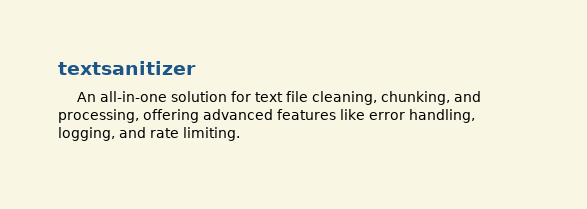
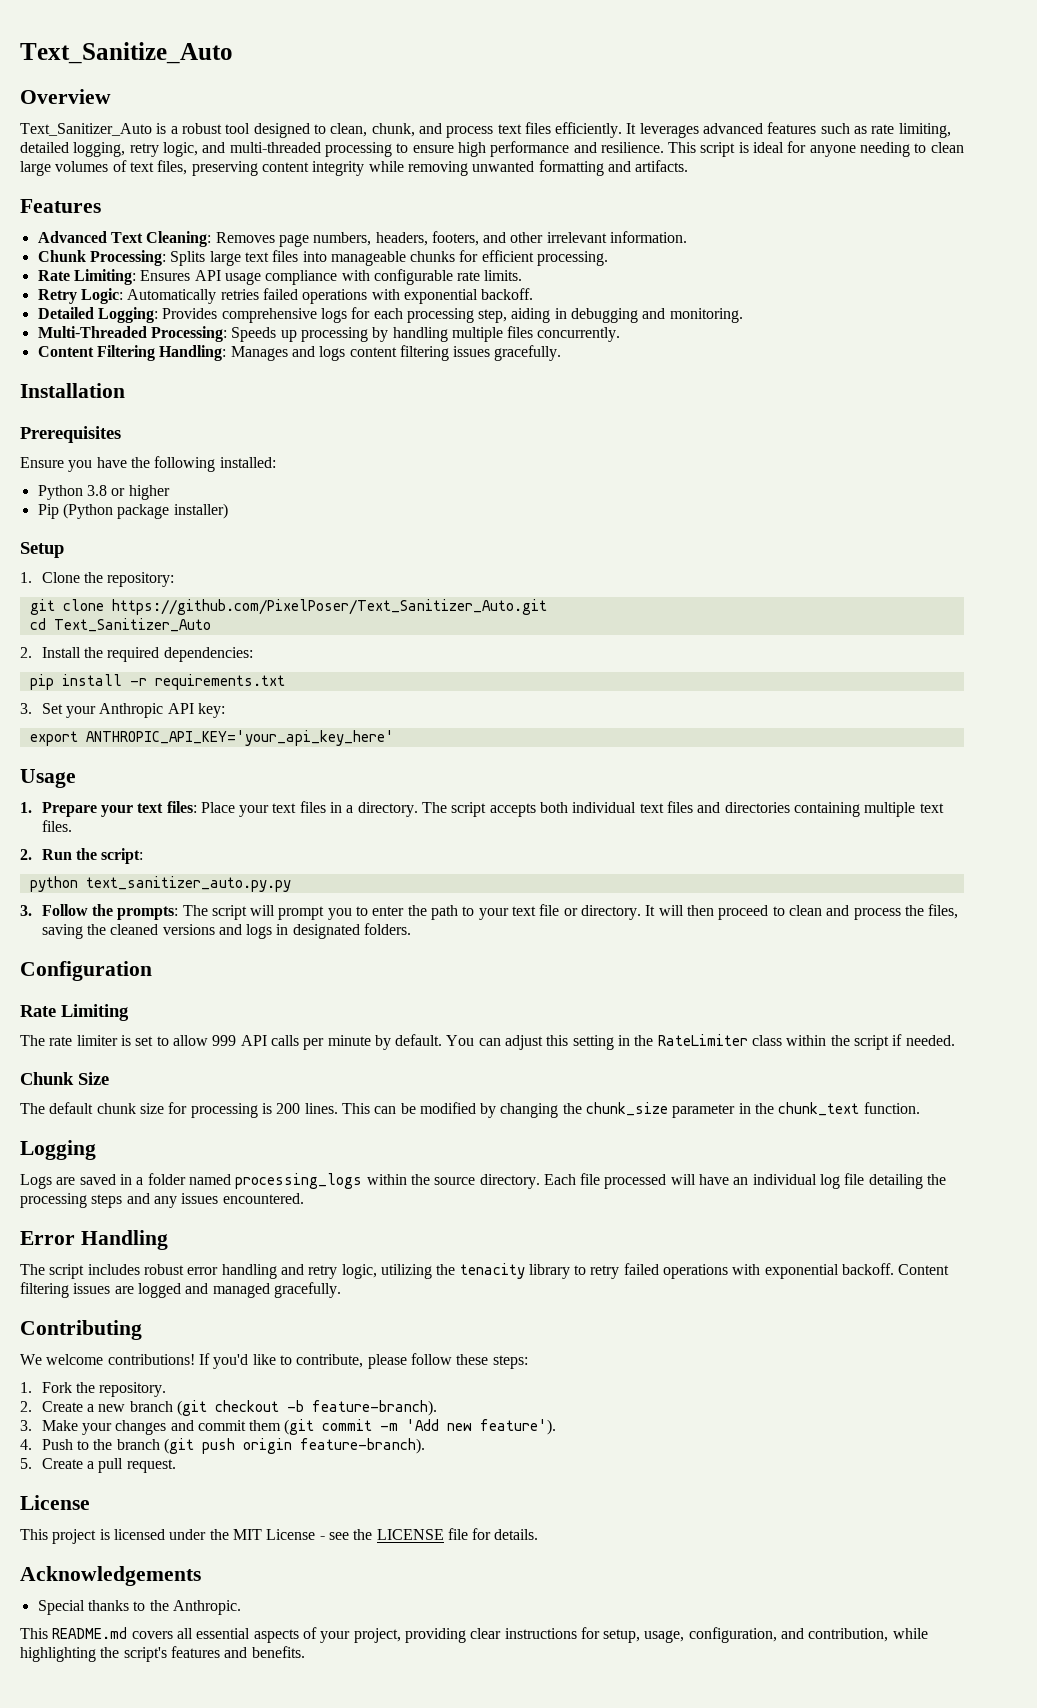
[58,61,196,75] [77,91,482,105] [58,109,475,123] [58,127,240,141] textsanitizer // An all-in-one solution for text file cleaning, chunking, and processing, offering advanced features like error handling, logging, and rate limiting. -> [20,42,233,64] [20,89,111,104] [20,122,951,138] [20,141,964,157] [20,160,689,176] [20,199,101,213] [37,231,688,247] [37,250,609,266] [37,269,523,285] [37,288,534,304] [37,307,743,323] [37,326,621,342] [37,345,562,361] [20,383,125,398] [20,426,121,443] [20,456,276,472] [37,485,170,500] [37,503,228,519] [20,542,64,558] [20,572,175,587] [29,599,547,615] [29,618,211,632] [20,647,253,662] [29,674,285,690] [20,703,225,718] [29,730,394,746] [20,769,76,788] [20,801,944,817] [41,820,72,832] [20,848,144,864] [29,876,291,892] [20,904,959,920] [41,923,412,939] [20,961,152,981] [20,1004,129,1021] [20,1034,955,1050] [20,1072,109,1085] [20,1102,920,1118] [20,1140,96,1160] [20,1173,947,1189] [20,1193,304,1208] [20,1230,168,1250] [20,1263,950,1279] [20,1282,341,1298] [20,1320,142,1340] [20,1353,528,1369] [20,1382,167,1397] [20,1400,437,1416] [20,1419,557,1435] [20,1438,425,1454] [20,1458,176,1473] [20,1495,90,1510] [20,1528,539,1544] [20,1566,201,1586] [37,1600,241,1615] [20,1627,928,1643] [20,1646,305,1662] Text_Sanitize_Auto // Overview // Text_Sanitizer_Auto is a robust tool designed to clean, chunk, and process text files efficiently. It leverages advanced features such as rate limiting, detailed logging, retry logic, and multi-threaded processing to ensure high performance and resilience. This script is ideal for anyone needing to clean large volumes of text files, preserving content integrity while removing unwanted formatting and artifacts. // Features // Advanced Text Cleaning: Removes page numbers, headers, footers, and other irrelevant information. // Chunk Processing: Splits large text files into manageable chunks for efficient processing. // Rate Limiting: Ensures API usage compliance with configurable rate limits. // Retry Logic: Automatically retries failed operations with exponential backoff. // Detailed Logging: Provides comprehensive logs for each processing step, aiding in debugging and monitoring. // Multi-Threaded Processing: Speeds up processing by handling multiple files concurrently. // Content Filtering Handling: Manages and logs content filtering issues gracefully. // Installation // Prerequisites // Ensure you have the following installed: // Python 3.8 or higher // Pip (Python package installer) // Setup // 1. Clone the repository: // git clone https://github.com/PixelPoser/Text_Sanitizer_Auto.git // cd Text_Sanitizer_Auto // 2. Install the required dependencies: // pip install -r requirements.txt // 3. Set your Anthropic API key: // export ANTHROPIC_API_KEY='your_api_key_here' // Usage // 1. Prepare your text files: Place your text files in a directory. The script accepts both individual text files and directories containing multiple text files. // 2. Run the script: // python text_sanitizer_auto.py.py // 3. Follow the prompts: The script will prompt you to enter the path to your text file or directory. It will then proceed to clean and process the files, saving the cleaned versions and logs in designated folders. // Configuration // Rate Limiting // The rate limiter is set to allow 999 API calls per minute by default. You can adjust this setting in the RateLimiter class within the script if needed. // Chunk Size // The default chunk size for processing is 200 lines. This can be modified by changing the chunk_size parameter in the chunk_text function. // Logging // Logs are saved in a folder named processing_logs within the source directory. Each file processed will have an individual log file detailing the processing steps and any issues encountered. // Error Handling // The script includes robust error handling and retry logic, utilizing the tenacity library to retry failed operations with exponential backoff. Content filtering issues are logged and managed gracefully. // Contributing // We welcome contributions! If you'd like to contribute, please follow these steps: // 1. Fork the repository. // 2. Create a new branch (git checkout -b feature-branch). // 3. Make your changes and commit them (git commit -m 'Add new feature'). // 4. Push to the branch (git push origin feature-branch). // 5. Create a pull request. // License // This project is licensed under the MIT License - see the LICENSE file for details. // Acknowledgements // Special thanks to the Anthropic. // This README.md covers all essential aspects of your project, providing clear instructions for setup, usage, configuration, and contribution, while highlighting the script's features and benefits.

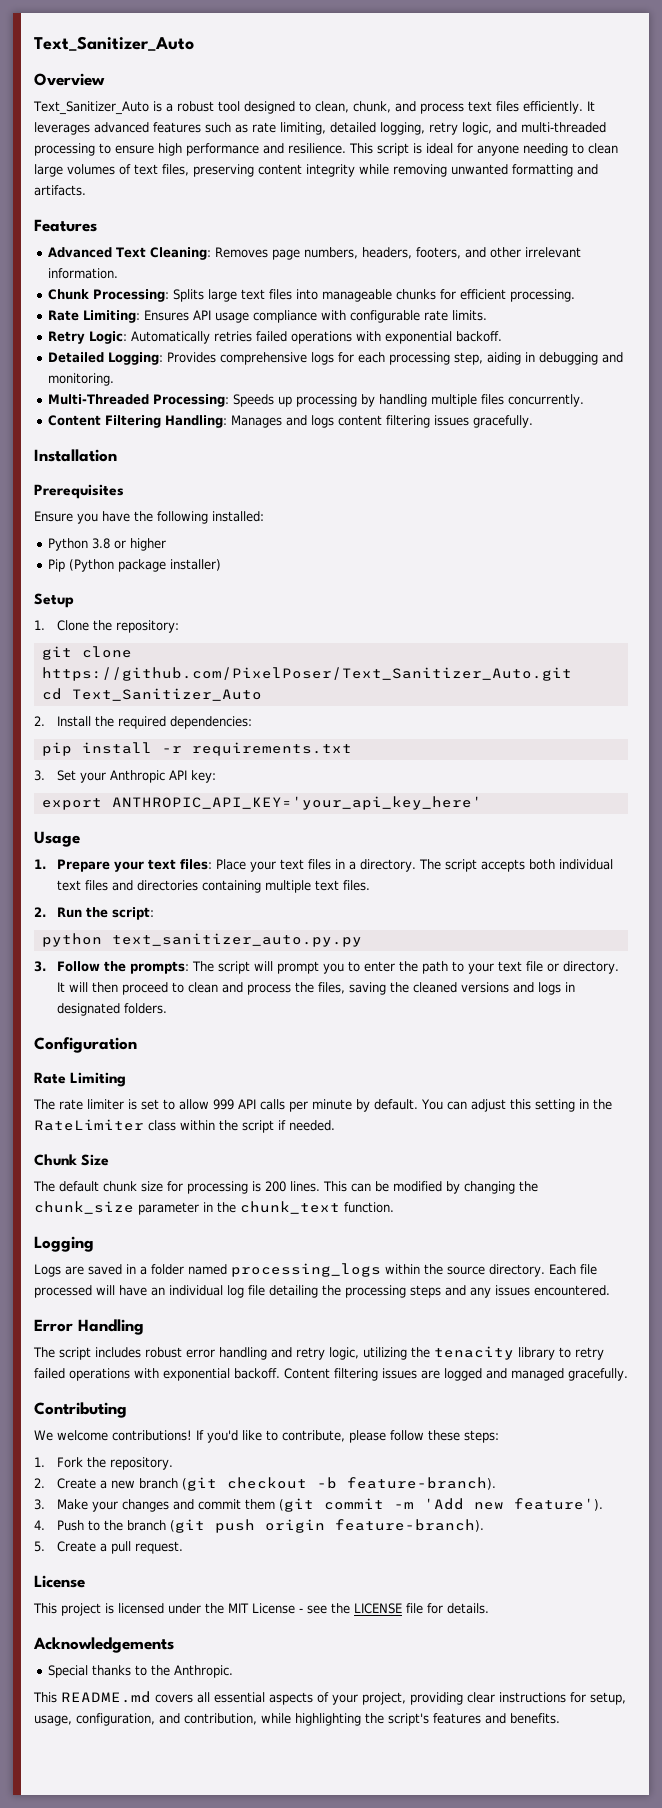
[20,42,233,64] Text_Sanitize_Auto -> [34,36,194,51] Text_Sanitizer_Auto

